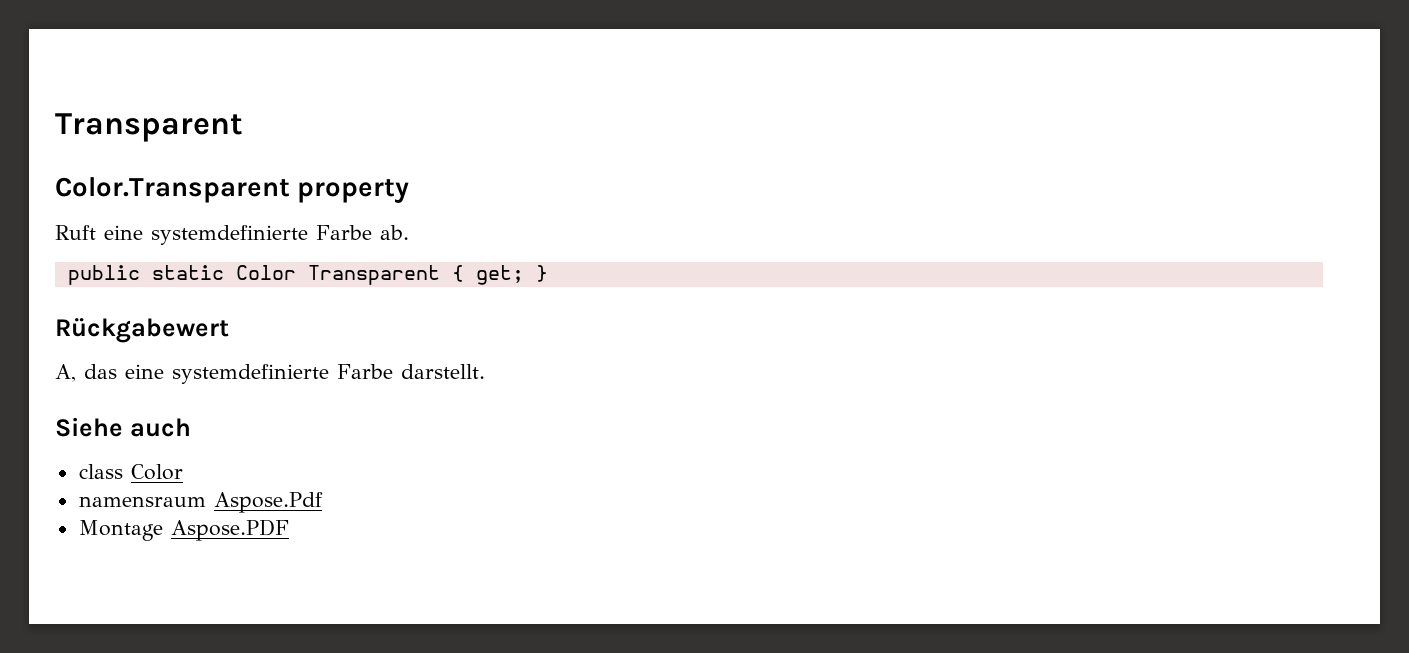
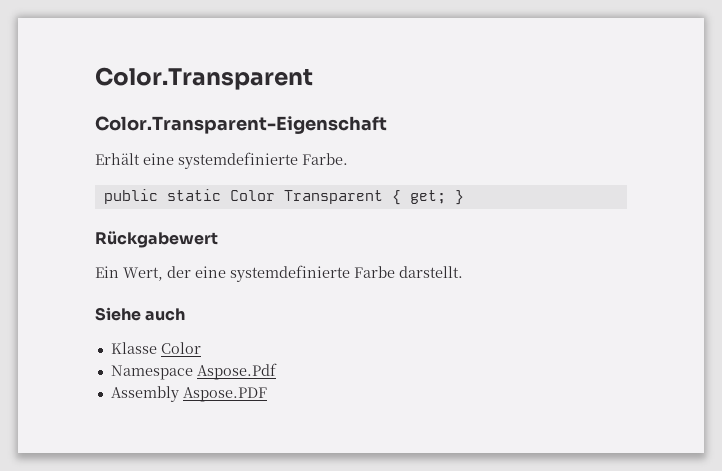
[55,113,243,142] [55,177,410,203] [55,225,409,245] Transparent // Color.Transparent property // Ruft eine systemdefinierte Farbe ab. -> [95,67,313,90] [95,116,387,134] [95,152,348,169] Color.Transparent // Color.Transparent-Eigenschaft // Erhält eine systemdefinierte Farbe.
[55,364,117,382] A, das -> [95,266,191,281] Ein Wert, der
[78,464,123,479] class -> [110,342,157,354] Klasse
[78,496,206,507] namensraum -> [110,365,193,380] Namespace
[78,520,163,541] Montage -> [110,386,179,402] Assembly

